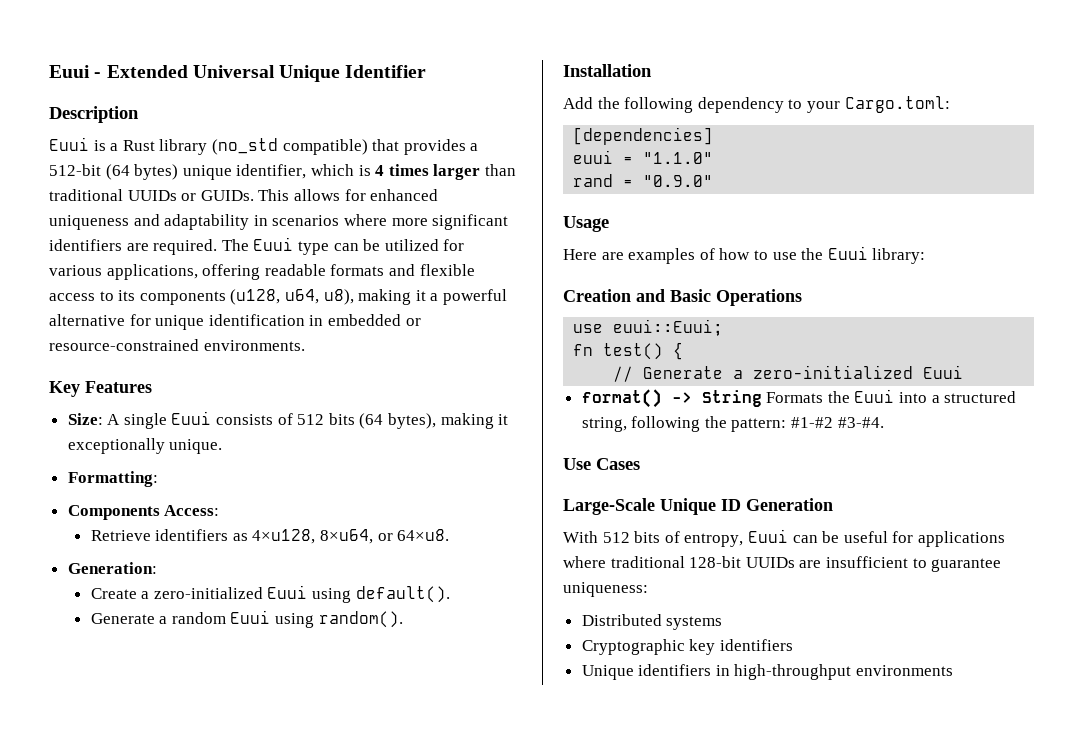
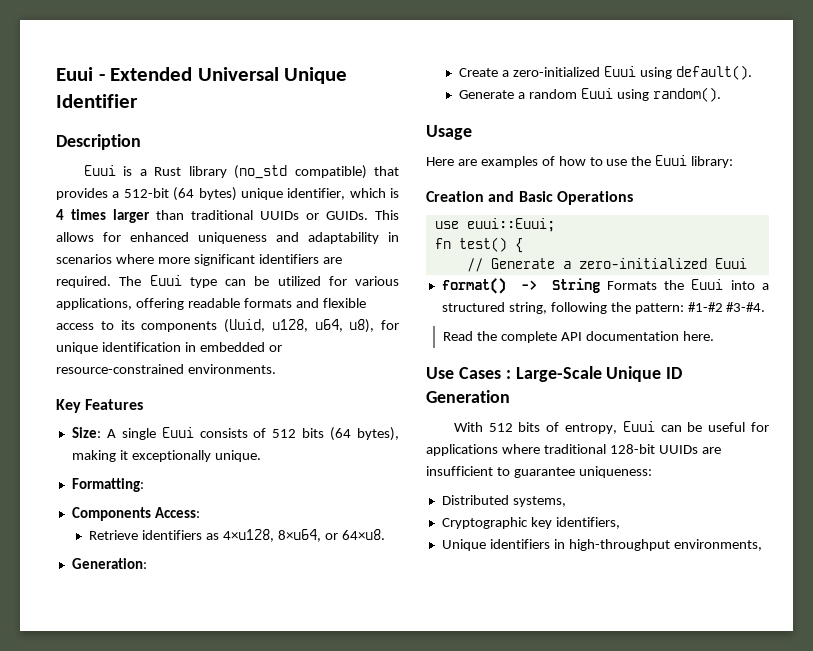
[230,289,507,305] [49,314,125,326] (u128, u64, u8), making it a powerful alternative -> [224,319,375,333] (Uuid, u128, u64, u8),
[563,64,652,77] [563,96,950,113] [573,127,714,145] [573,150,714,164] [573,174,714,187] // Installation // Add the following dependency to your Cargo.toml: // [dependencies] // euui = "1.1.0" // rand = "0.9.0" -> (721, 94) none
(884, 422) none -> [443,331,714,343] // Read the complete API documentation here.
(640, 464) // -> [505,370,511,379] :
[666,616,723,630] systems -> [512,496,566,507] systems,
[719,639,793,651] identifiers -> [555,517,620,529] identifiers,
[856,665,954,676] environments -> [673,539,762,551] environments,

